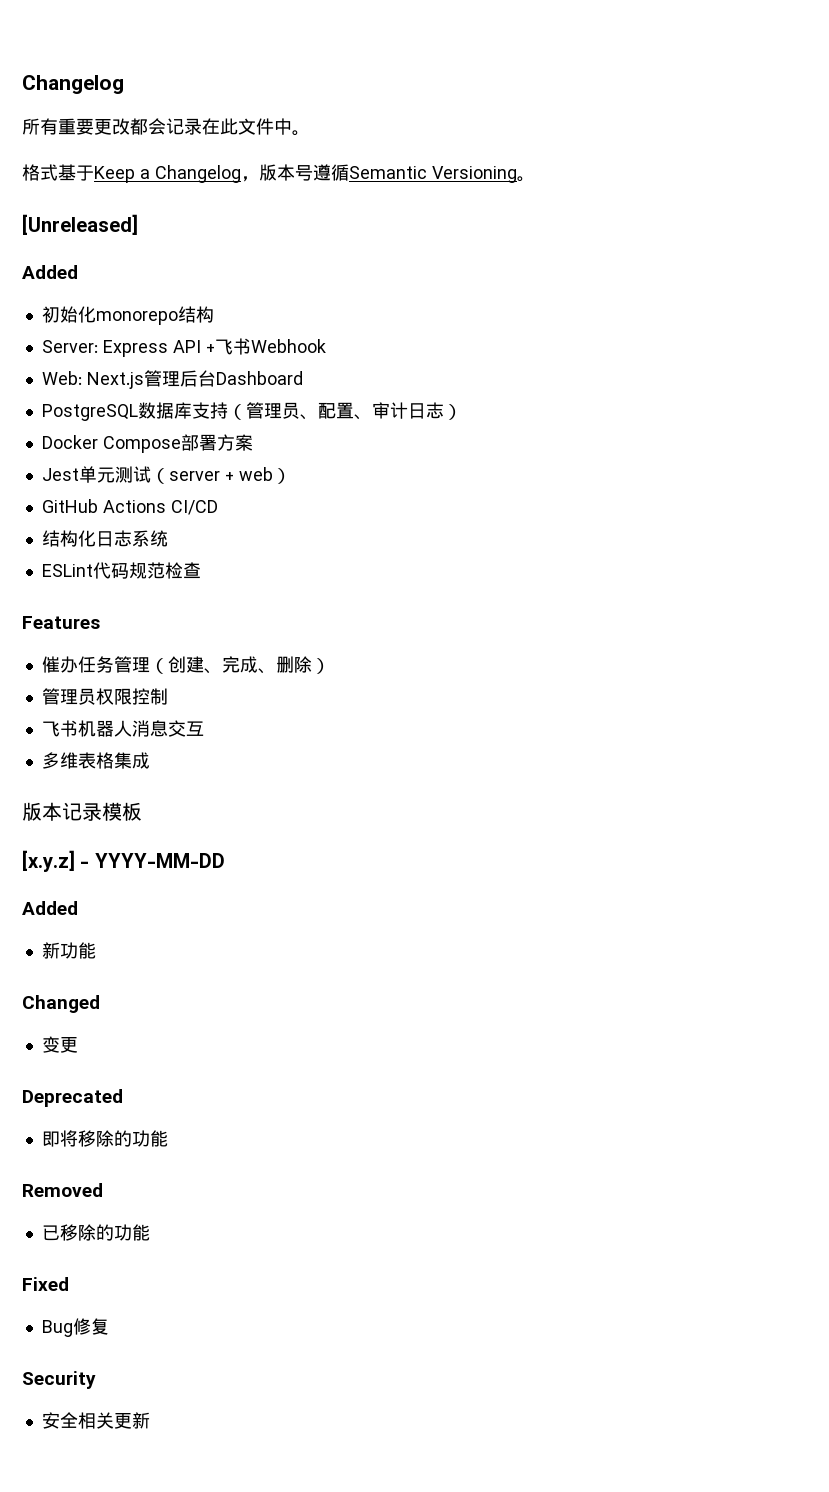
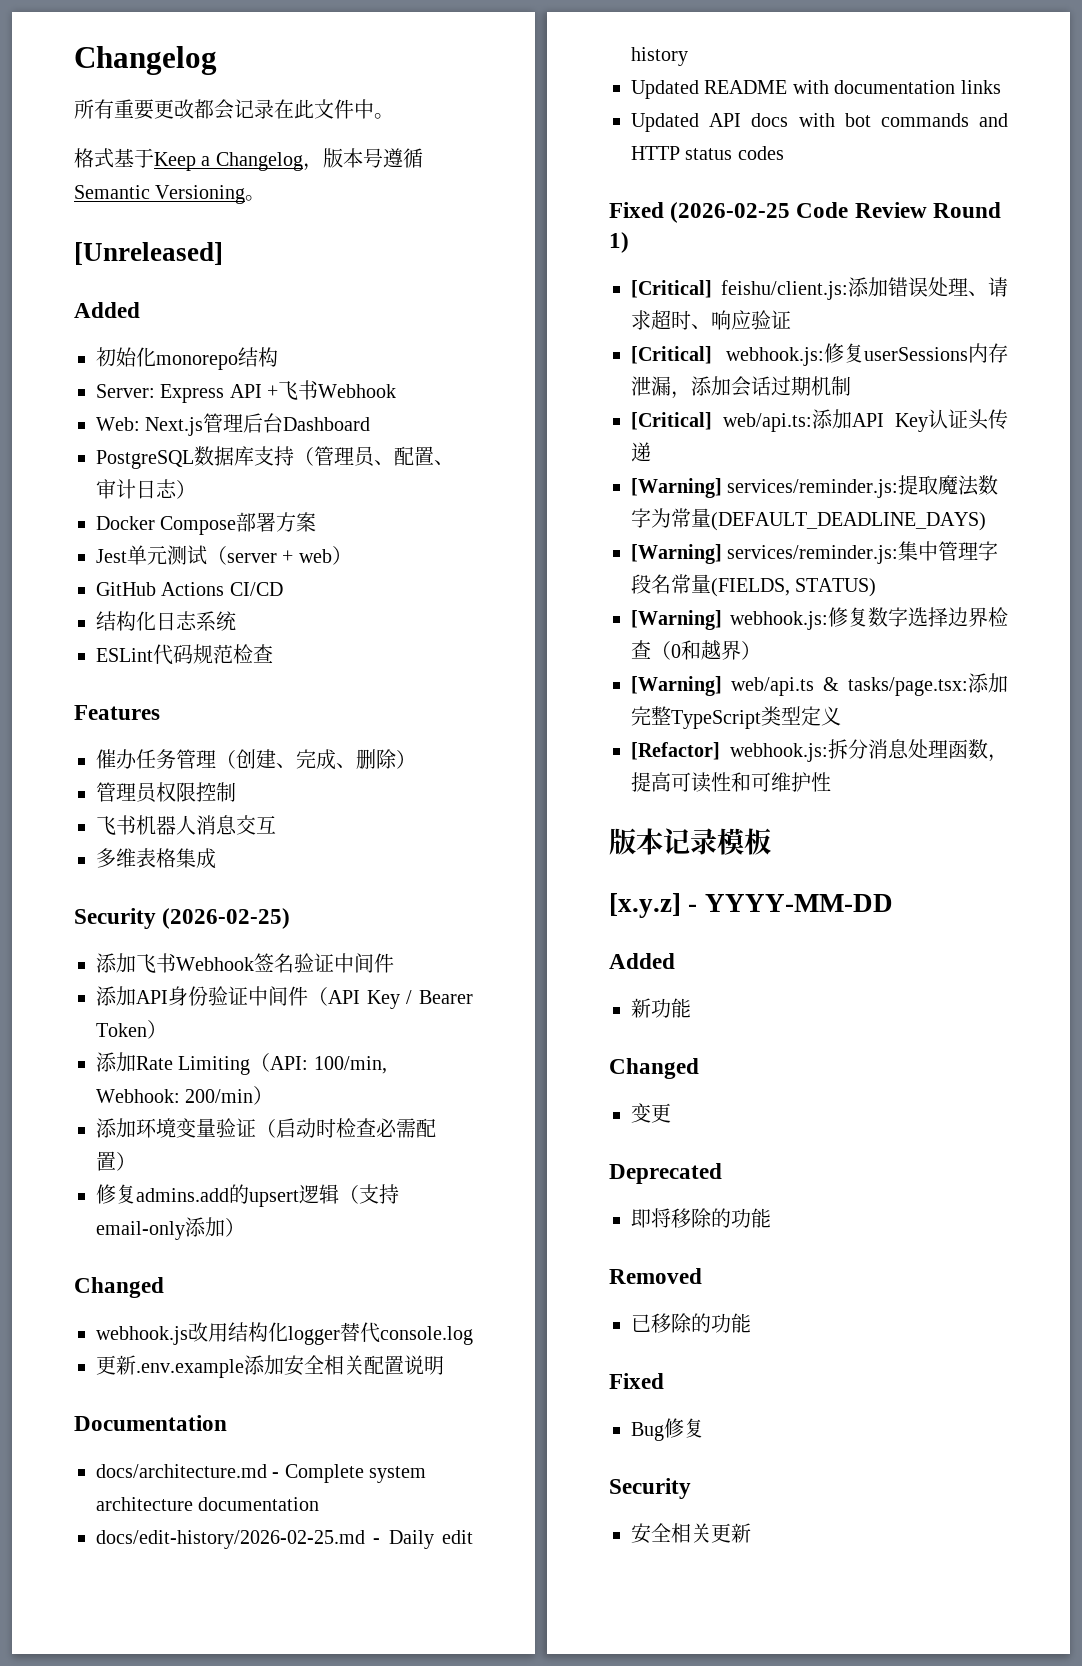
(150, 760) none -> [74,908,291,929] [96,953,394,973] [96,986,474,1009] [96,1020,167,1039] [96,1052,387,1075] [96,1086,274,1105] [96,1118,436,1138] [96,1151,136,1171] [96,1184,399,1207] [96,1217,245,1240] [74,1277,164,1298] [96,1322,473,1345] [96,1355,444,1378] [74,1415,227,1431] [96,1464,427,1483] [96,1497,320,1511] [96,1530,473,1549] [631,47,688,66] [631,80,1001,99] [631,113,1009,132] [631,146,784,160] [609,202,1001,223] [609,232,629,253] [631,277,1008,300] [631,310,791,330] [631,343,1008,366] [631,376,851,399] [631,409,1008,432] [631,442,651,462] [631,475,999,498] [631,508,986,531] [631,541,999,564] [631,574,877,597] [631,607,1008,630] [631,640,761,660] [631,673,1008,696] [631,706,841,729] [631,739,1008,762] [631,772,831,793] // Security (2026-02-25) // 添加飞书Webhook签名验证中间件 // 添加API身份验证中间件（API Key / Bearer Token） // 添加Rate Limiting（API: 100/min, Webhook: 200/min） // 添加环境变量验证（启动时检查必需配置） // 修复admins.add的upsert逻辑（支持email-only添加） // Changed // webhook.js改用结构化logger替代console.log // 更新.env.example添加安全相关配置说明 // Documentation // docs/architecture.md - Complete system architecture documentation // docs/edit-history/2026-02-25.md - Daily edit history // Updated README with documentation links // Updated API docs with bot commands and HTTP status codes // Fixed (2026-02-25 Code Review Round 1) // [Critical] feishu/client.js:添加错误处理、请求超时、响应验证 // [Critical] webhook.js:修复userSessions内存泄漏，添加会话过期机制 // [Critical] web/api.ts:添加API Key认证头传递 // [Warning] services/reminder.js:提取魔法数字为常量(DEFAULT_DEADLINE_DAYS) // [Warning] services/reminder.js:集中管理字段名常量(FIELDS, STATUS) // [Warning] webhook.js:修复数字选择边界检查（0和越界） // [Warning] web/api.ts & tasks/page.tsx:添加完整TypeScript类型定义 // [Refactor] webhook.js:拆分消息处理函数，提高可读性和可维护性

